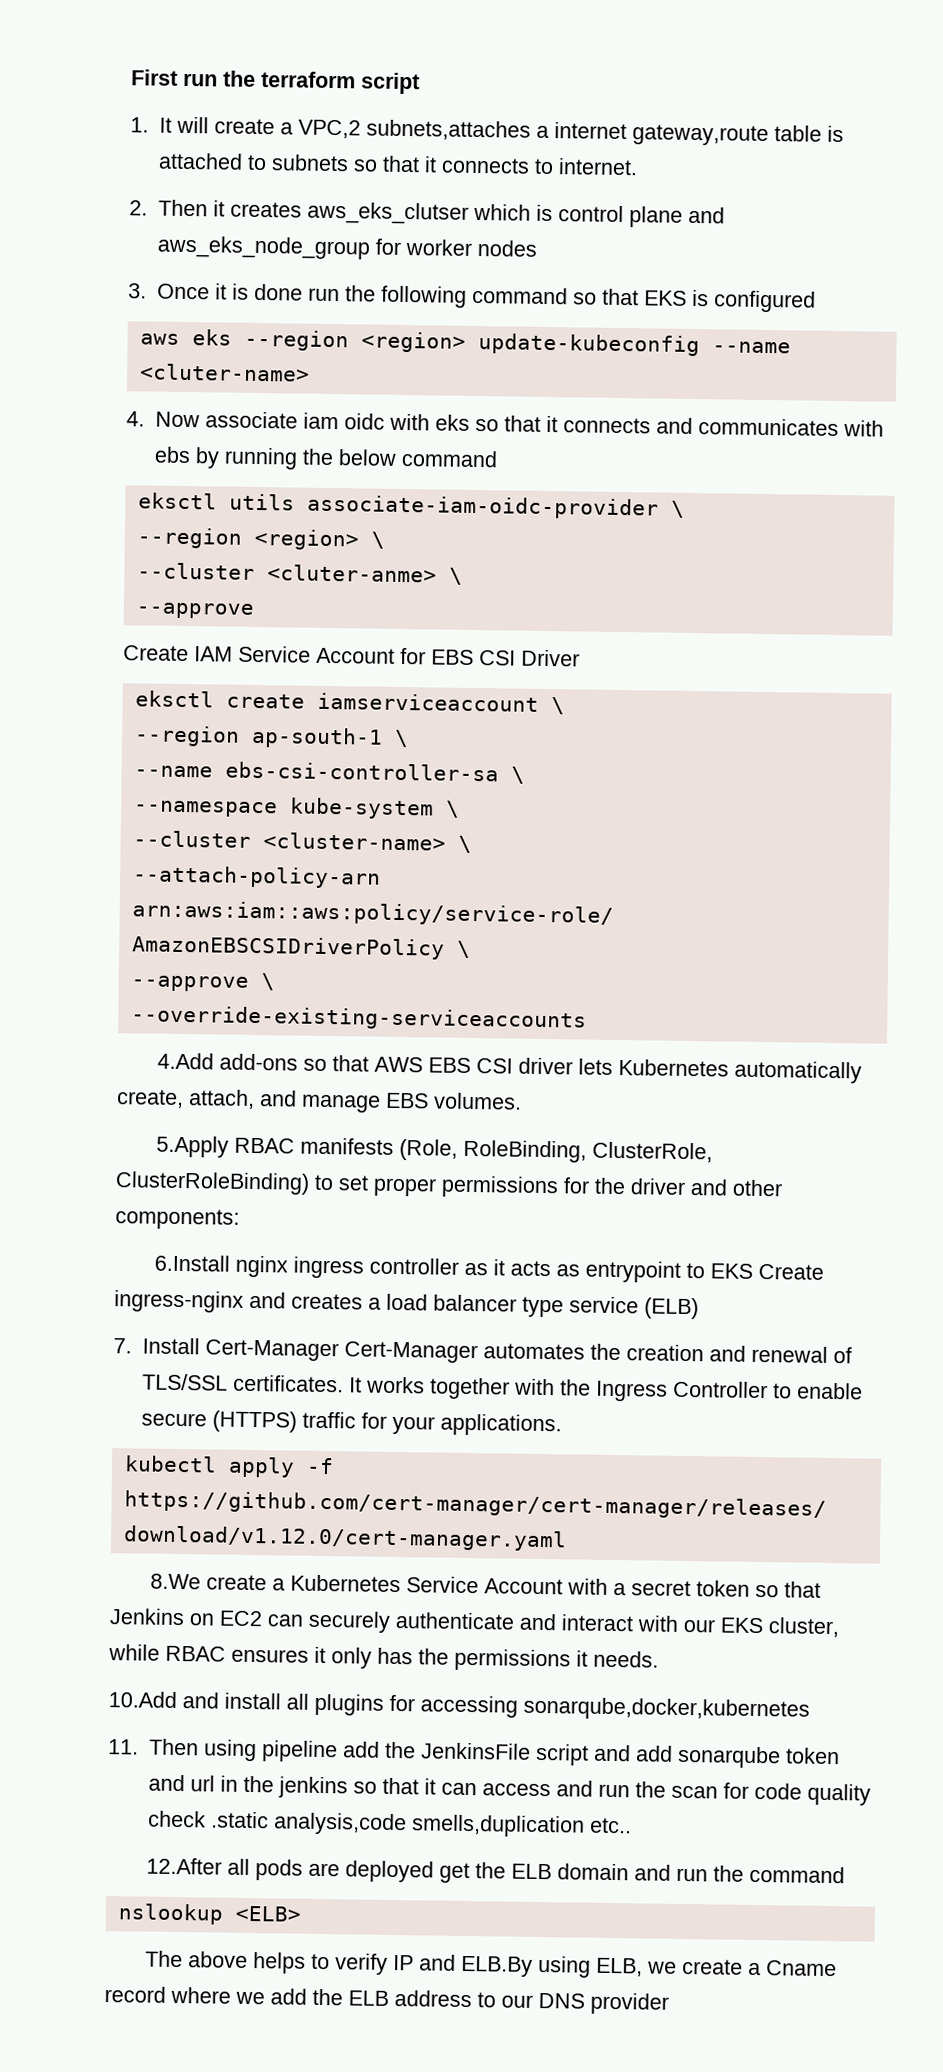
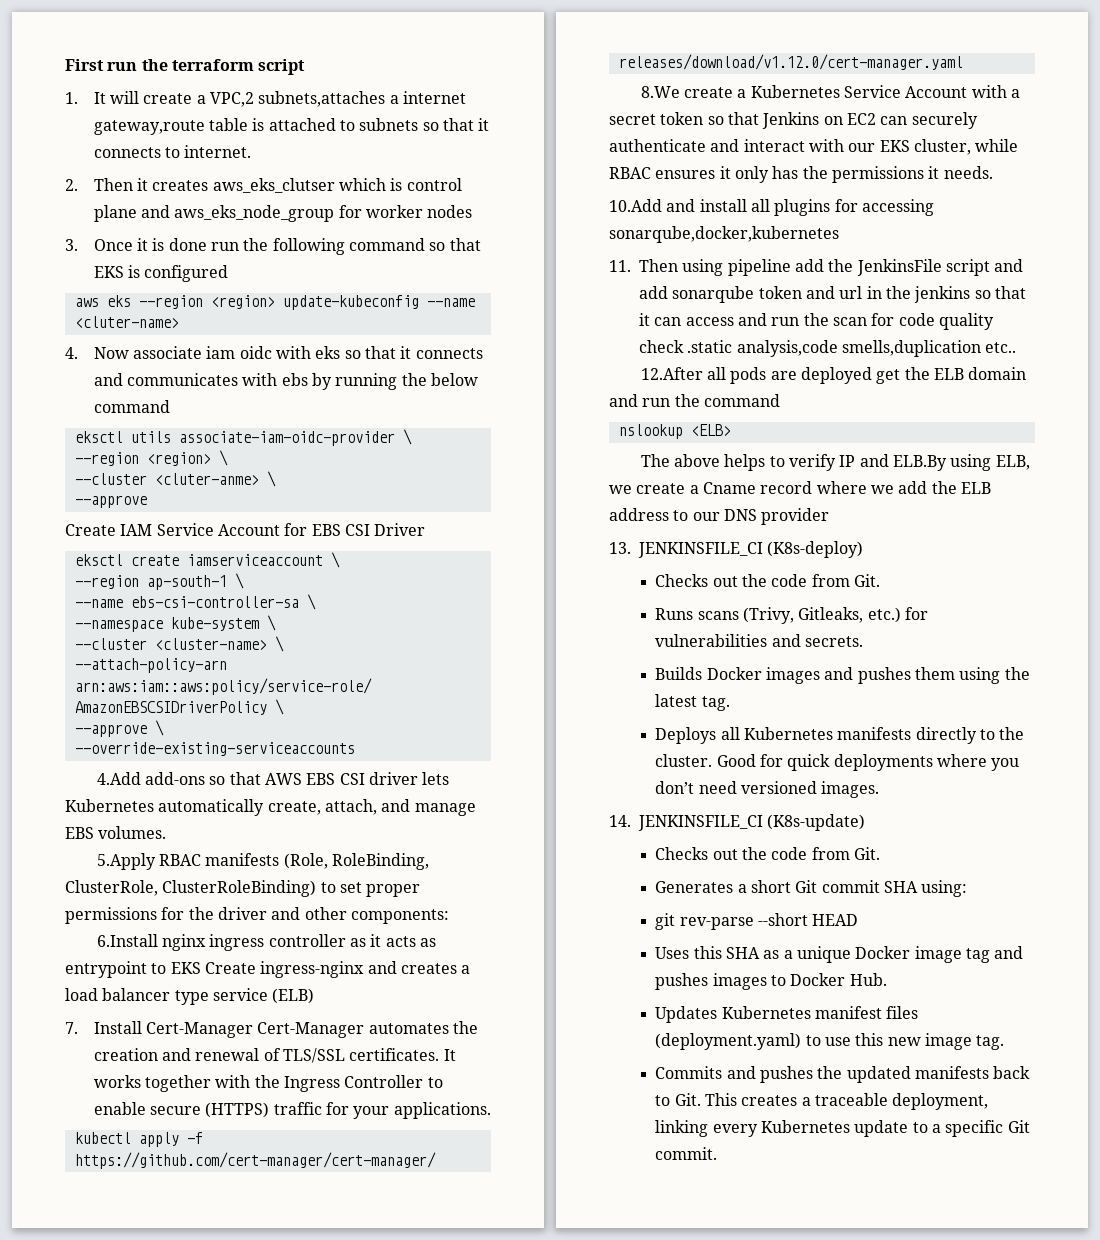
(669, 2003) none -> [609,541,864,558] [655,574,881,587] [655,607,929,624] [655,634,864,647] [655,667,1030,684] [655,694,730,711] [655,727,1025,744] [655,754,1020,771] [655,781,880,798] [609,814,866,831] [655,847,881,860] [655,880,968,897] [655,913,859,930] [655,946,1024,963] [655,973,887,990] [655,1006,919,1023] [655,1033,1005,1050] [655,1066,1031,1083] [655,1093,989,1110] [655,1120,1030,1137] [655,1147,718,1160] // 13. JENKINSFILE_CI (K8s-deploy) // Checks out the code from Git. // Runs scans (Trivy, Gitleaks, etc.) for vulnerabilities and secrets. // Builds Docker images and pushes them using the latest tag. // Deploys all Kubernetes manifests directly to the cluster. Good for quick deployments where you don’t need versioned images. // 14. JENKINSFILE_CI (K8s-update) // Checks out the code from Git. // Generates a short Git commit SHA using: // git rev-parse --short HEAD // Uses this SHA as a unique Docker image tag and pushes images to Docker Hub. // Updates Kubernetes manifest files (deployment.yaml) to use this new image tag. // Commits and pushes the updated manifests back to Git. This creates a traceable deployment, linking every Kubernetes update to a specific Git commit.

